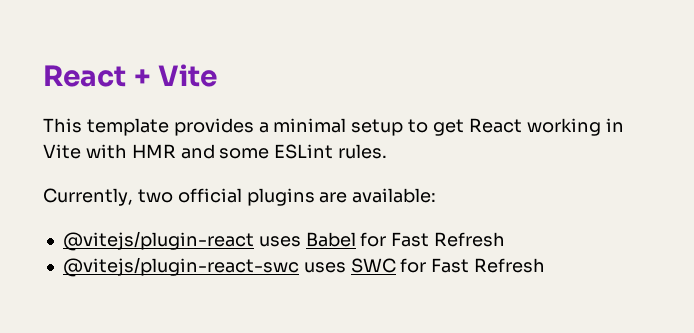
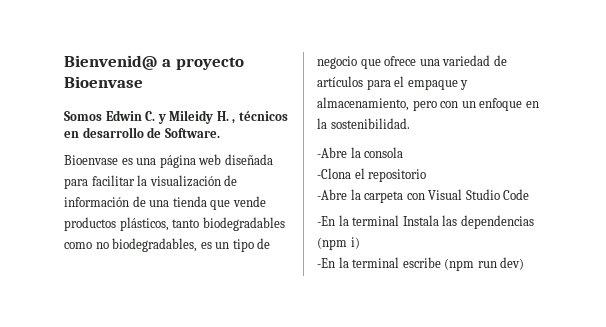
[43,64,218,87] [43,118,624,136] [43,144,388,159] [43,188,437,206] [62,231,506,251] [62,257,546,277] React + Vite // This template provides a minimal setup to get React working in Vite with HMR and some ESLint rules. // Currently, two official plugins are available: // @vitejs/plugin-react uses Babel for Fast Refresh // @vitejs/plugin-react-swc uses SWC for Fast Refresh -> [64,55,244,70] [64,76,143,88] [64,110,288,124] [64,127,220,138] [64,154,273,168] [64,175,238,189] [64,196,266,210] [64,217,285,231] [64,238,271,252] [317,55,507,69] [317,76,469,90] [317,97,539,111] [317,118,410,129] [317,147,404,158] [317,168,427,182] [317,189,530,203] [317,215,534,229] [317,237,360,250] [317,257,525,271] Bienvenid@ a proyecto Bioenvase // Somos Edwin C. y Mileidy H. , técnicos en desarrollo de Software. // Bioenvase es una página web diseñada para facilitar la visualización de información de una tienda que vende productos plásticos, tanto biodegradables como no biodegradables, es un tipo de negocio que ofrece una variedad de artículos para el empaque y almacenamiento, pero con un enfoque en la sostenibilidad. // -Abre la consola // -Clona el repositorio // -Abre la carpeta con Visual Studio Code // -En la terminal Instala las dependencias (npm i) // -En la terminal escribe (npm run dev)

